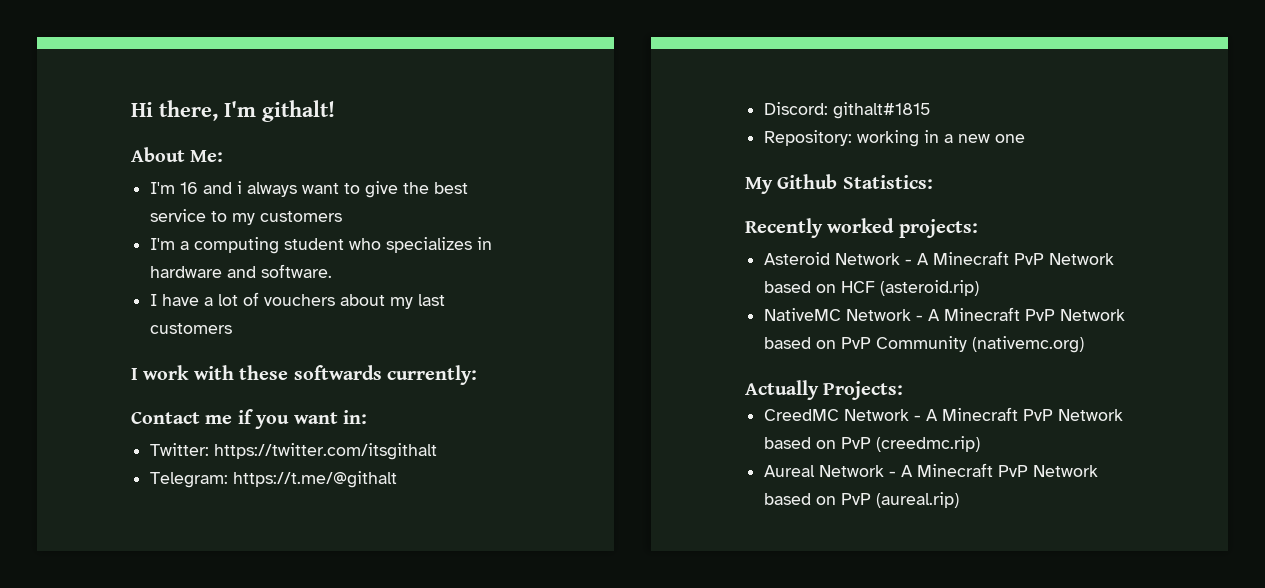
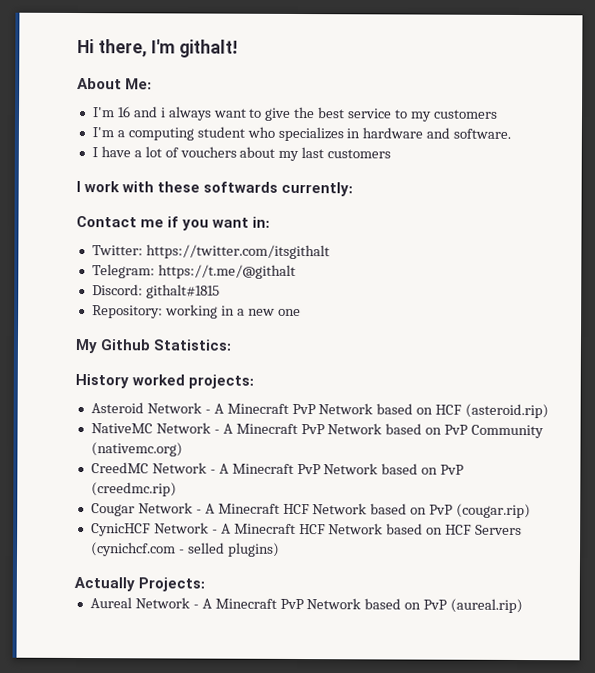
[745,218,823,238] Recently -> [75,373,129,389] History
[745,380,904,400] // Actually Projects: -> (183, 449) none
(981, 444) none -> [90,502,532,519] [90,522,523,537] [90,542,280,557] [74,576,206,592] // Cougar Network - A Minecraft HCF Network based on PvP (cougar.rip) // CynicHCF Network - A Minecraft HCF Network based on HCF Servers (cynichcf.com - selled plugins) // Actually Projects:

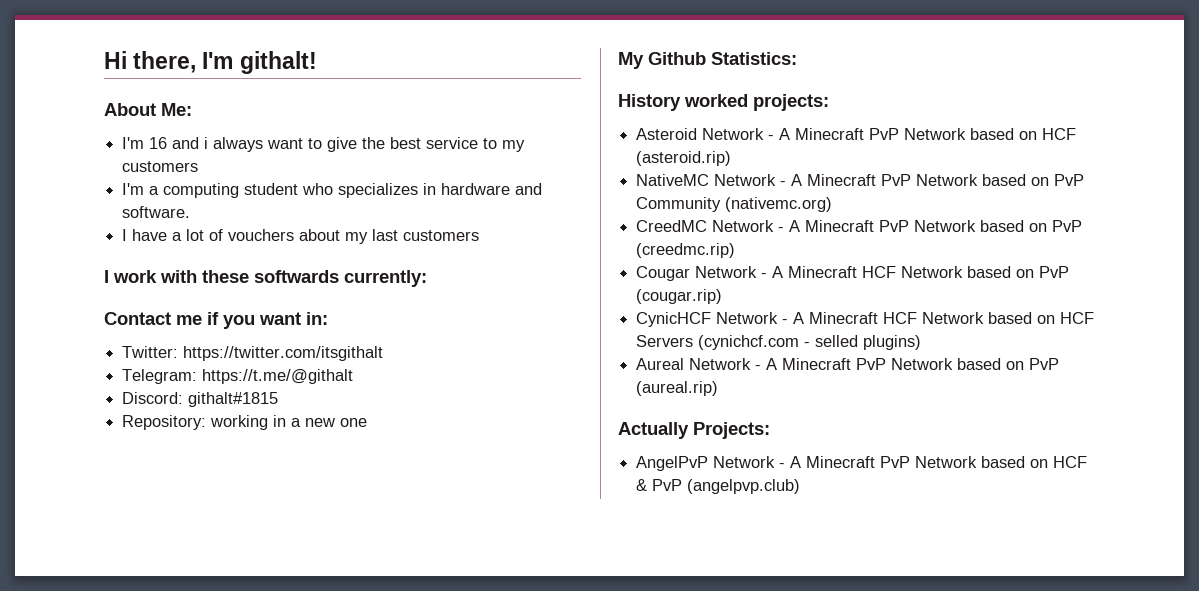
[74,576,206,592] // Actually Projects: -> (922, 342) none
(524, 606) none -> [618,422,770,439] [636,456,1088,471] [636,479,801,494] // Actually Projects: // AngelPvP Network - A Minecraft PvP Network based on HCF & PvP (angelpvp.club)

